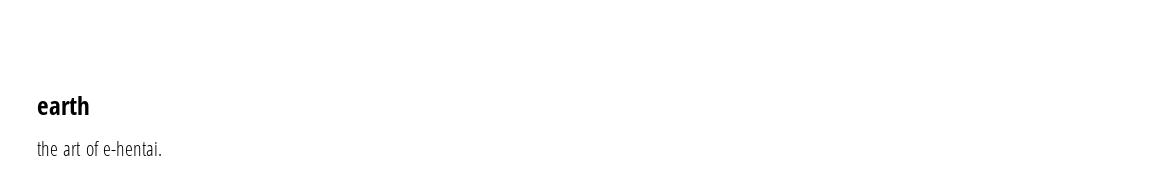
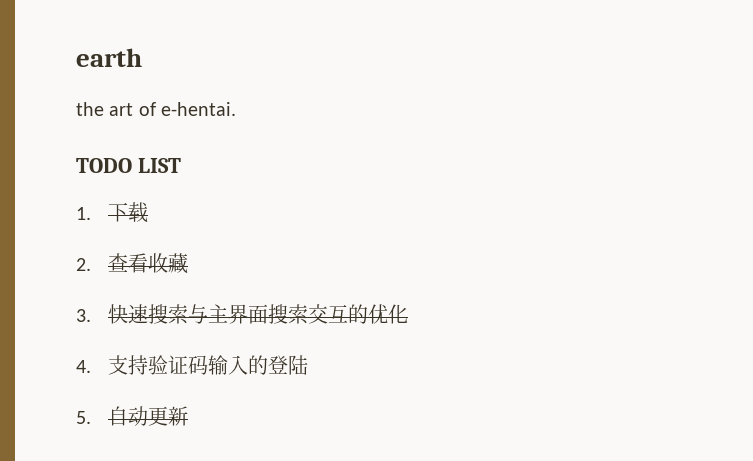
(162, 148) none -> [76,158,181,173] [76,202,149,223] [76,253,189,274] [76,304,409,324] [76,355,309,375] [76,406,189,426] // TODO LIST // 1.下载 // 2.查看收藏 // 3.快速搜索与主界面搜索交互的优化 // 4.支持验证码输入的登陆 // 5.自动更新

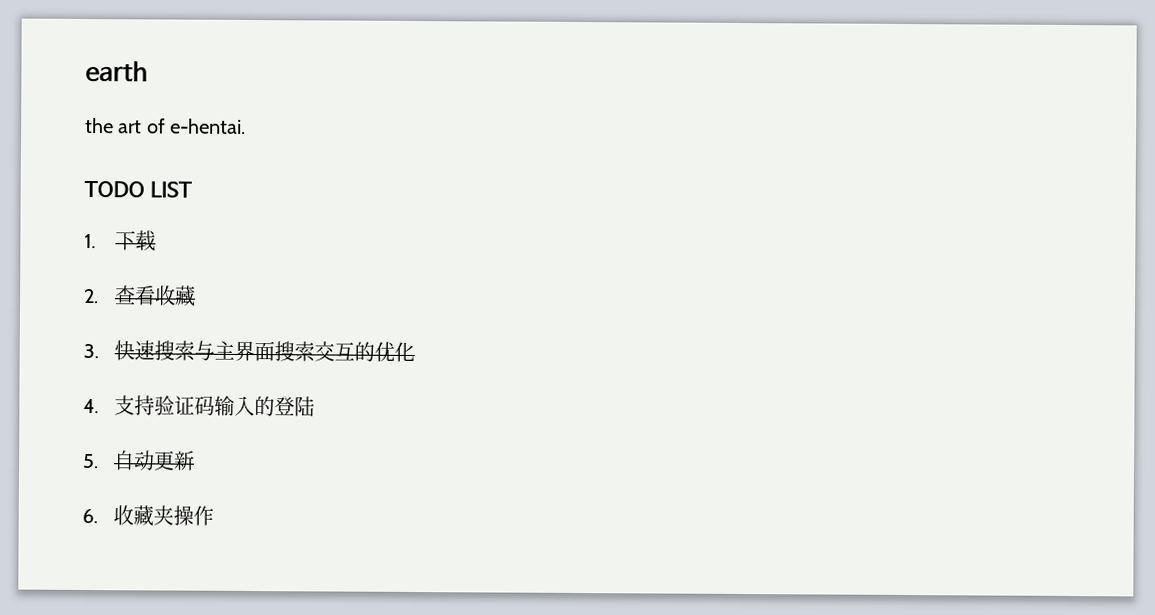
(189, 416) none -> [82,505,215,527] // 6.收藏夹操作

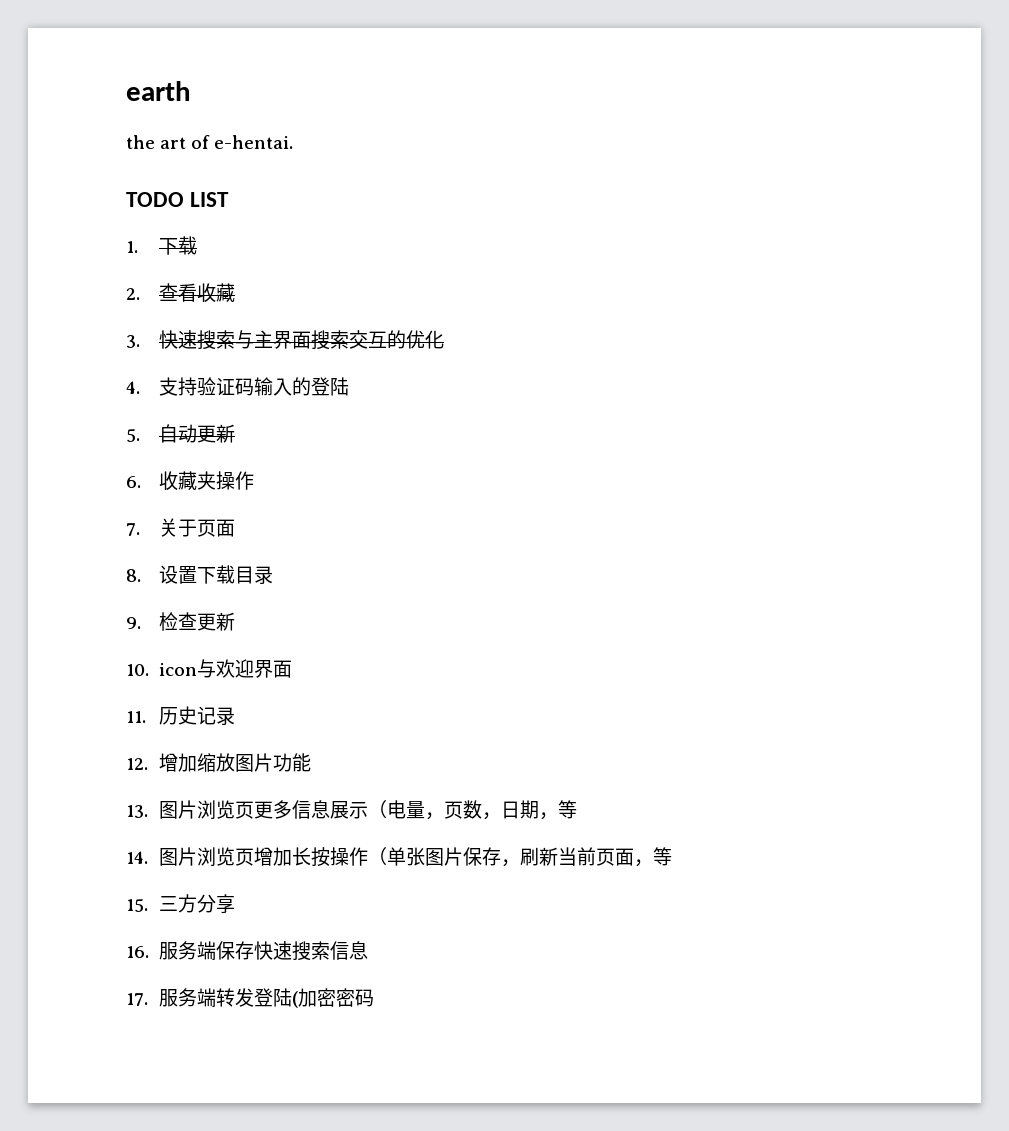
(215, 515) none -> [126,518,236,537] [126,565,274,584] [126,612,236,631] [126,659,293,678] [126,706,236,725] [126,753,312,772] [126,800,578,820] [126,847,673,867] [126,894,236,914] [126,941,369,961] [126,988,375,1008] // 7.关于页面 // 8.设置下载目录 // 9.检查更新 // 10. icon与欢迎界面 // 11.历史记录 // 12.增加缩放图片功能 // 13.图片浏览页更多信息展示（电量，页数，日期，等 // 14.图片浏览页增加长按操作（单张图片保存，刷新当前页面，等 // 15.三方分享 // 16.服务端保存快速搜索信息 // 17.服务端转发登陆(加密密码

